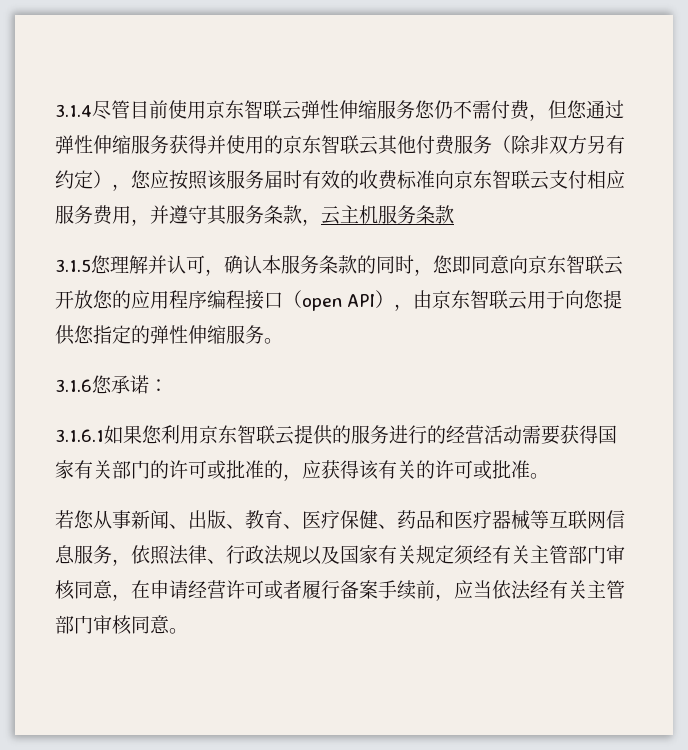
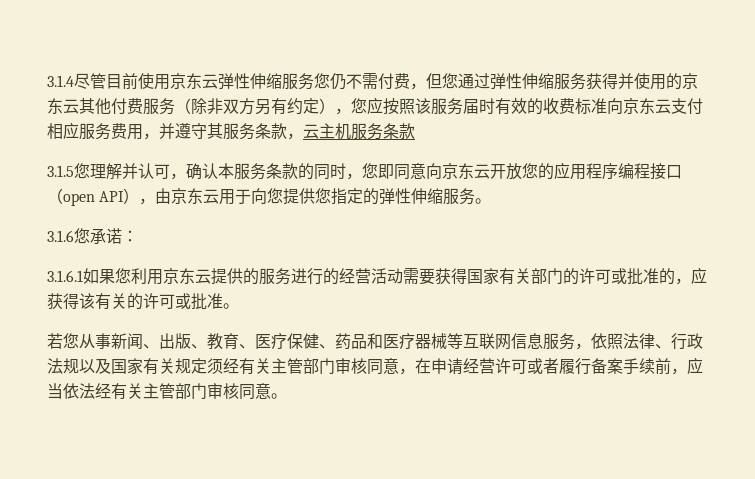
[244,100,282,119] 智联 -> (202, 81) none
[321,135,359,154] 智联 -> (63, 106) none
[492,170,530,189] 智联 -> (655, 106) none
[566,255,604,274] 智联 -> (474, 171) none
[470,290,509,309] 智联 -> (204, 196) none
[237,425,275,444] 智联 -> (195, 276) none

